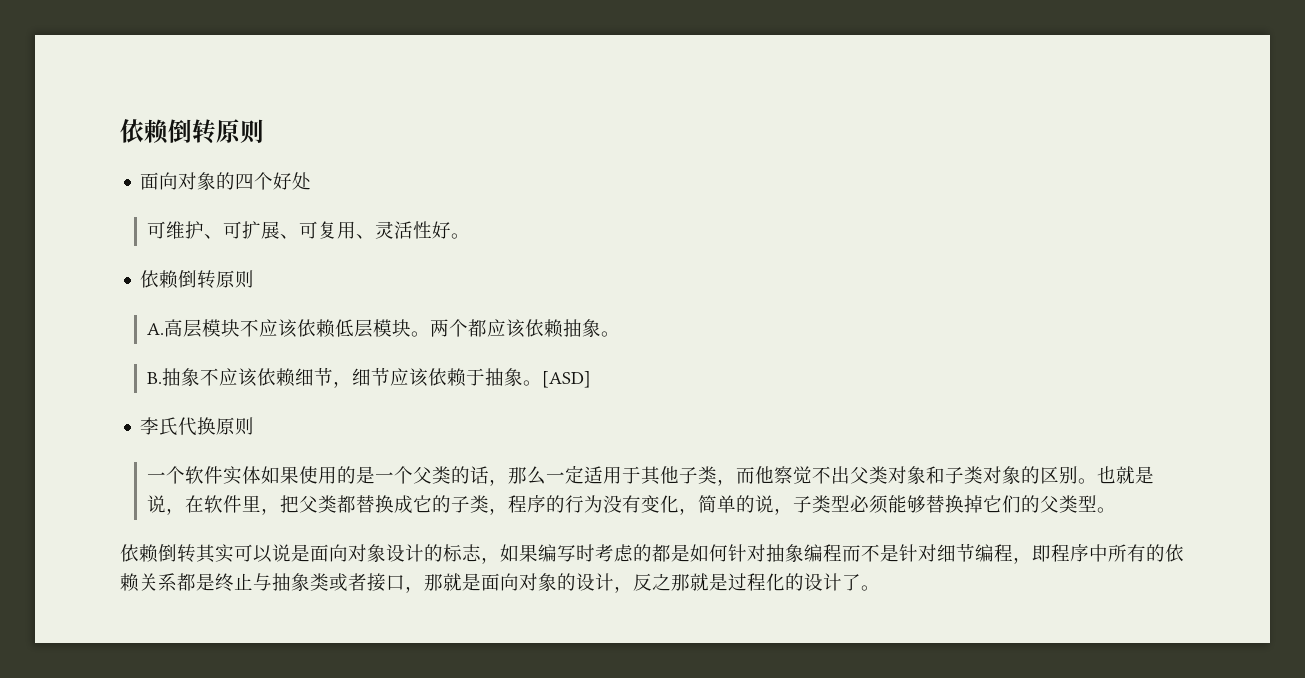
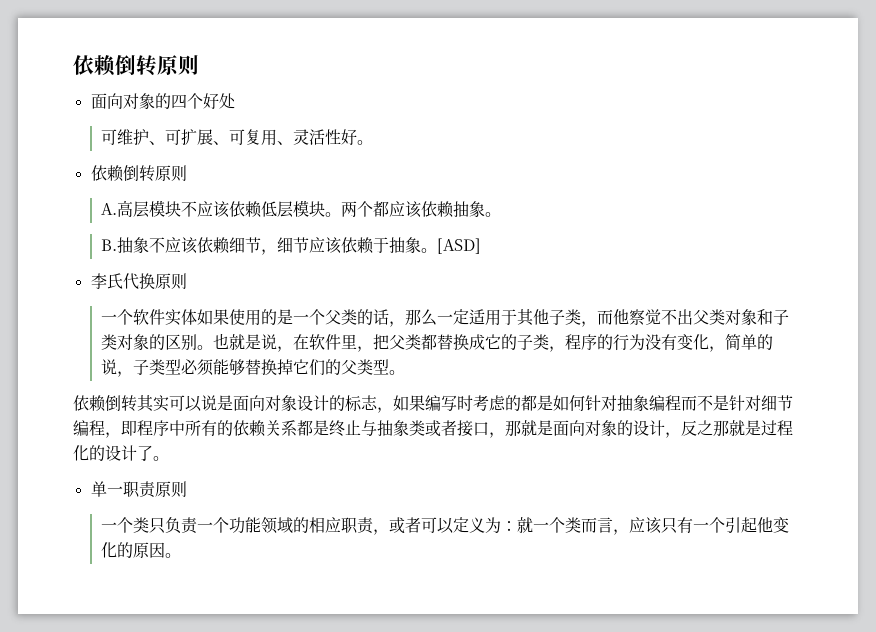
(880, 588) none -> [90,481,187,498] [101,517,790,535] [101,542,182,558] // 单一职责原则 // 一个类只负责一个功能领域的相应职责，或者可以定义为：就一个类而言，应该只有一个引起他变化的原因。

